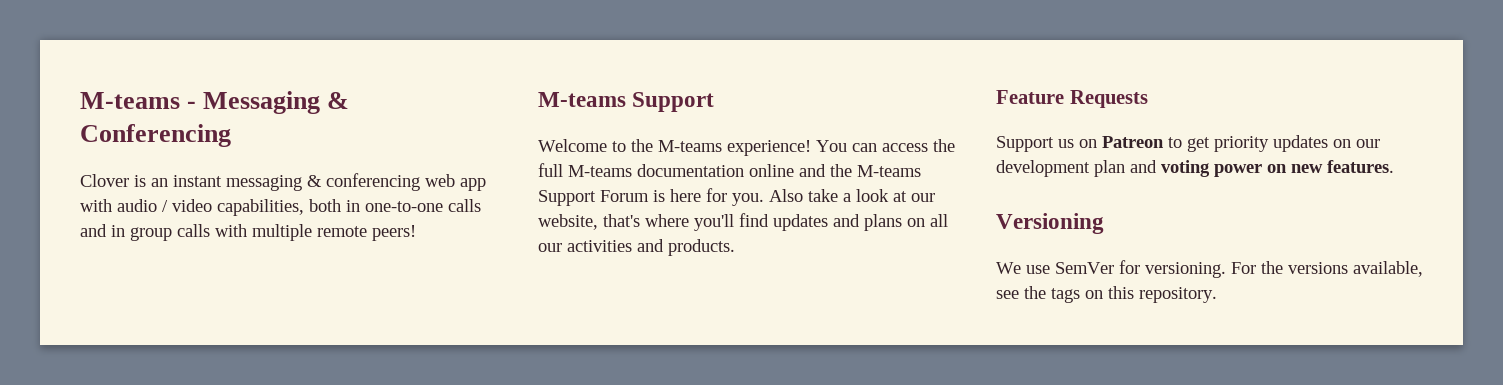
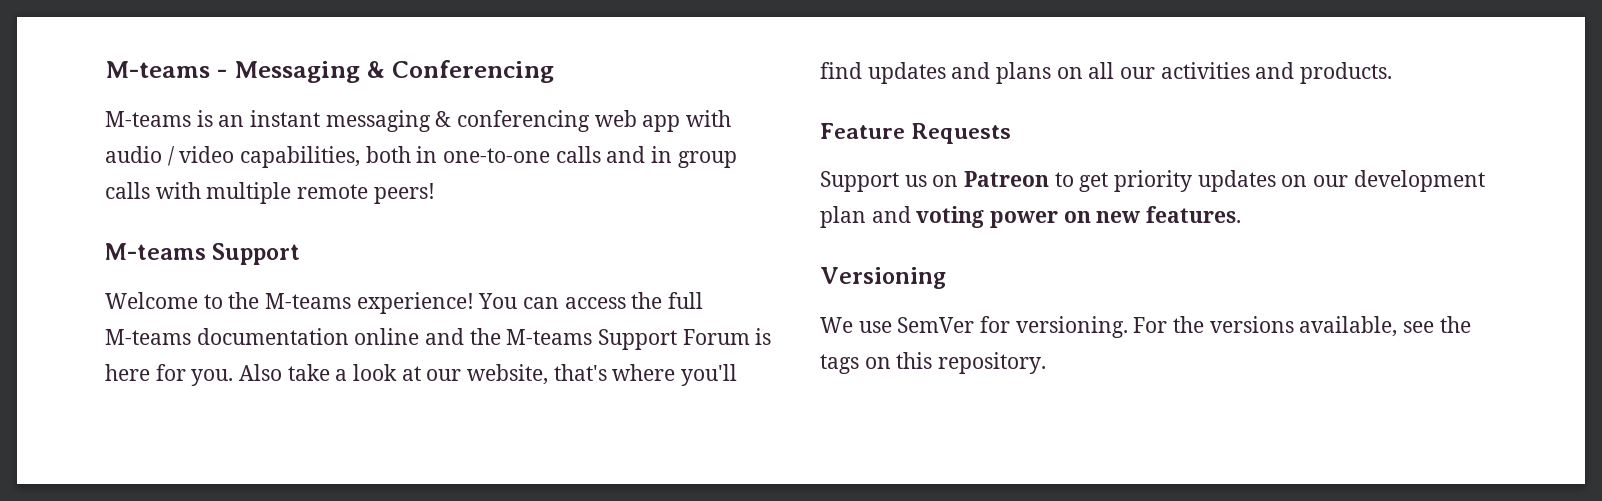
[80,174,129,187] Clover -> [105,111,191,127] M-teams

